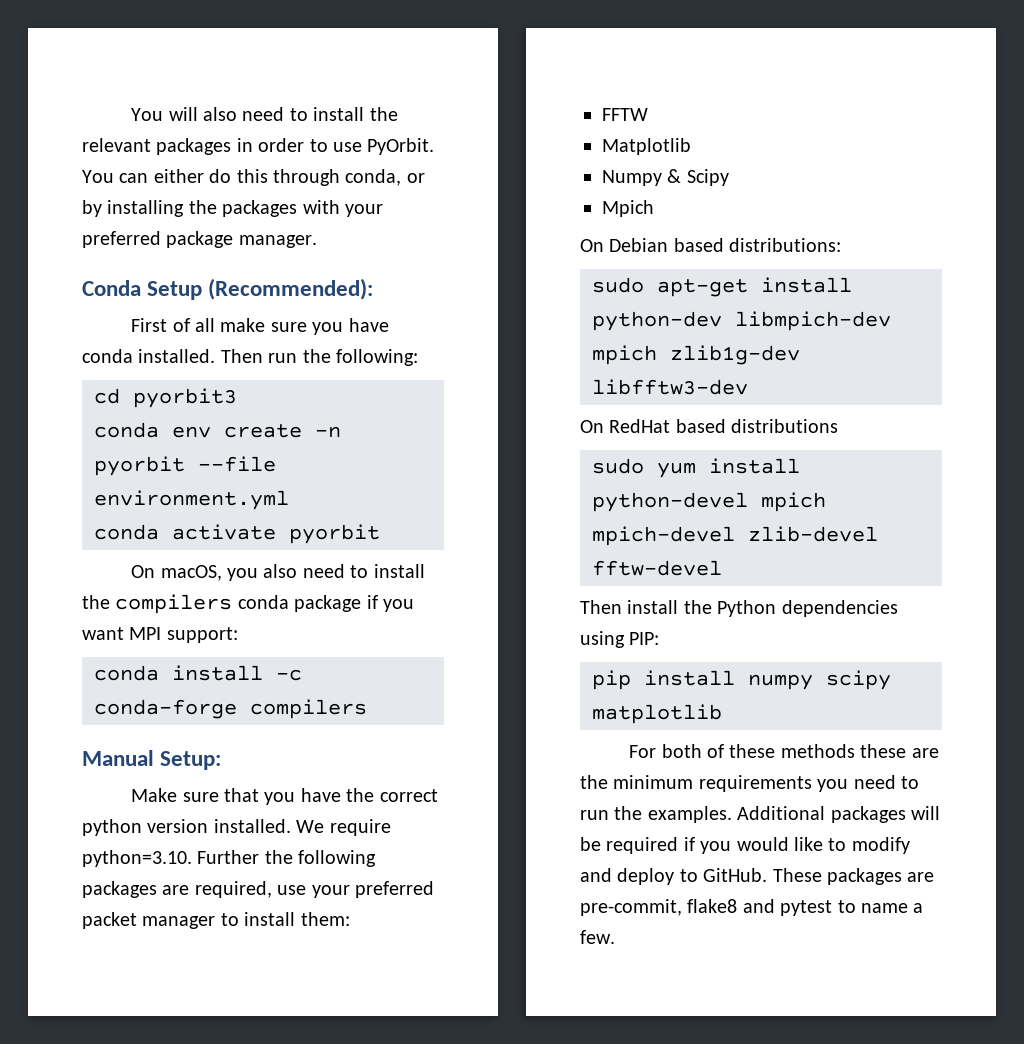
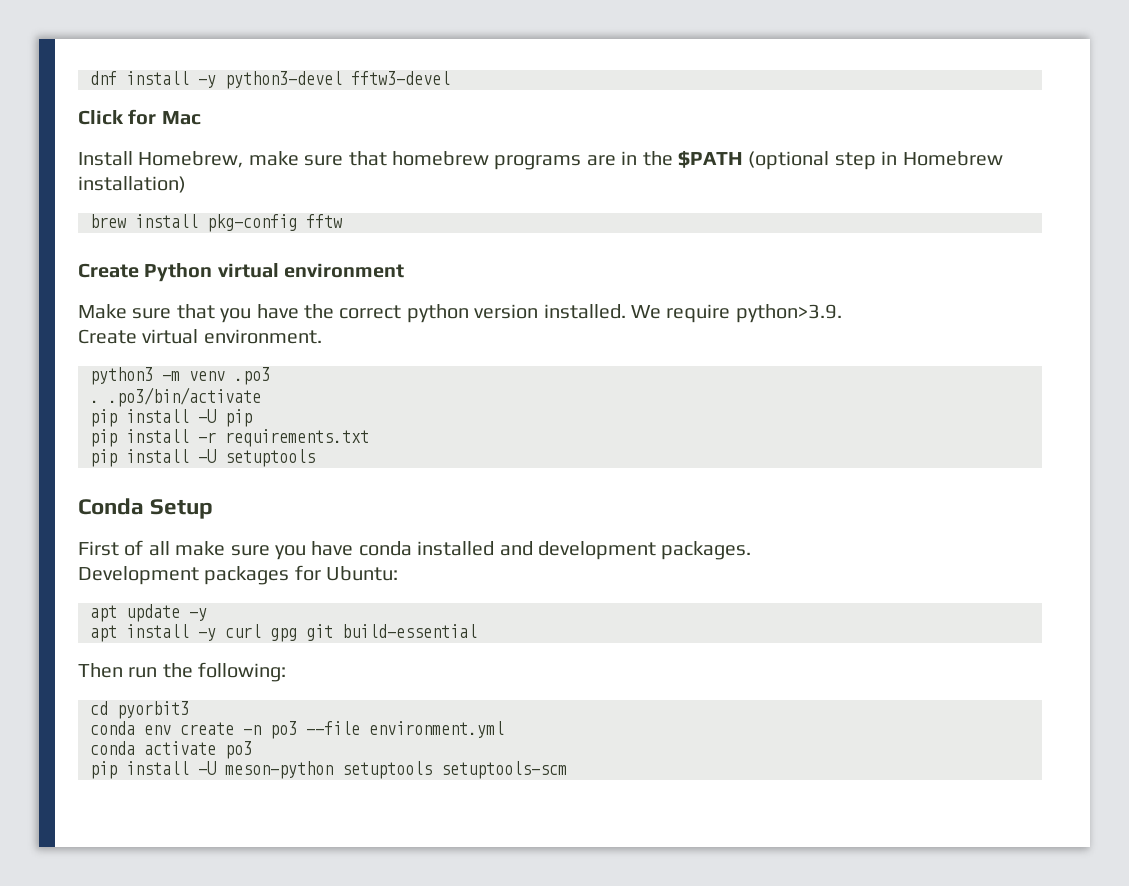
[131,107,398,121] [82,138,435,155] [82,169,425,186] [82,200,383,217] [82,231,317,248] [82,278,374,300] [131,318,389,335] [82,349,418,366] [94,388,237,408] [94,422,341,438] [94,456,276,476] [94,490,289,510] [94,524,380,544] [131,564,425,581] [82,594,414,614] [82,627,238,643] [94,665,302,681] [94,699,367,719] [82,750,222,770] You will also need to install the relevant packages in order to use PyOrbit. You can either do this through conda, or by installing the packages with your preferred package manager. // Conda Setup (Recommended): // First of all make sure you have conda installed. Then run the following: // cd pyorbit3 // conda env create -n pyorbit --file environment.yml // conda activate pyorbit // On macOS, you also need to install the compilers conda package if you want MPI support: // conda install -c conda-forge compilers // Manual Setup: -> [90,71,450,89] [78,109,201,125] [78,150,1003,170] [78,176,186,193] [90,214,342,232] [78,263,405,282] dnf install -y python3-devel fftw3-devel // Click for Mac // Install Homebrew, make sure that homebrew programs are in the $PATH (optional step in Homebrew installation) // brew install pkg-config fftw // Create Python virtual environment
[82,850,377,867] [82,881,434,898] [82,912,350,929] [602,108,648,121] [602,138,691,155] [602,169,729,186] [602,200,654,217] [580,238,842,252] [592,277,852,297] [592,311,891,331] [592,345,800,365] [592,379,748,395] [580,419,839,433] [592,458,800,478] [592,492,826,512] [592,526,878,546] [592,560,722,576] [580,600,898,617] [580,631,660,648] [592,670,891,690] [592,704,722,724] [629,744,939,758] [580,775,919,792] [580,806,940,823] [580,837,910,854] [580,868,935,885] [580,899,924,916] [580,930,615,944] python=3.10. Further the following packages are required, use your preferred packet manager to install them: // FFTW // Matplotlib // Numpy & Scipy // Mpich // On Debian based distributions: // sudo apt-get install python-dev libmpich-dev mpich zlib1g-dev libfftw3-dev // On RedHat based distributions // sudo yum install python-devel mpich mpich-devel zlib-devel fftw-devel // Then install the Python dependencies using PIP: // pip install numpy scipy matplotlib // For both of these methods these are the minimum requirements you need to run the examples. Additional packages will be required if you would like to modify and deploy to GitHub. These packages are pre-commit, flake8 and pytest to name a few. -> [735,304,842,323] [78,329,322,344] [90,367,270,385] [90,387,261,407] [90,409,252,427] [90,429,369,447] [90,449,315,467] [78,498,214,519] [78,540,752,560] [78,565,399,585] [90,604,207,622] [90,624,477,642] [78,662,287,682] [90,701,189,719] [90,721,504,739] [90,741,252,759] [90,761,567,779] python>3.9. // Create virtual environment. // python3 -m venv .po3 // . .po3/bin/activate // pip install -U pip // pip install -r requirements.txt // pip install -U setuptools // Conda Setup // First of all make sure you have conda installed and development packages. // Development packages for Ubuntu: // apt update -y // apt install -y curl gpg git build-essential // Then run the following: // cd pyorbit3 // conda env create -n po3 --file environment.yml // conda activate po3 // pip install -U meson-python setuptools setuptools-scm

